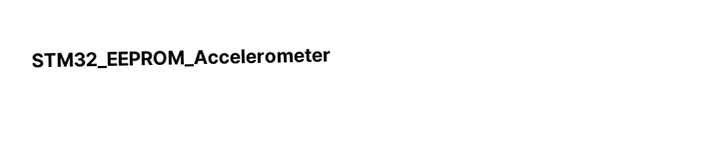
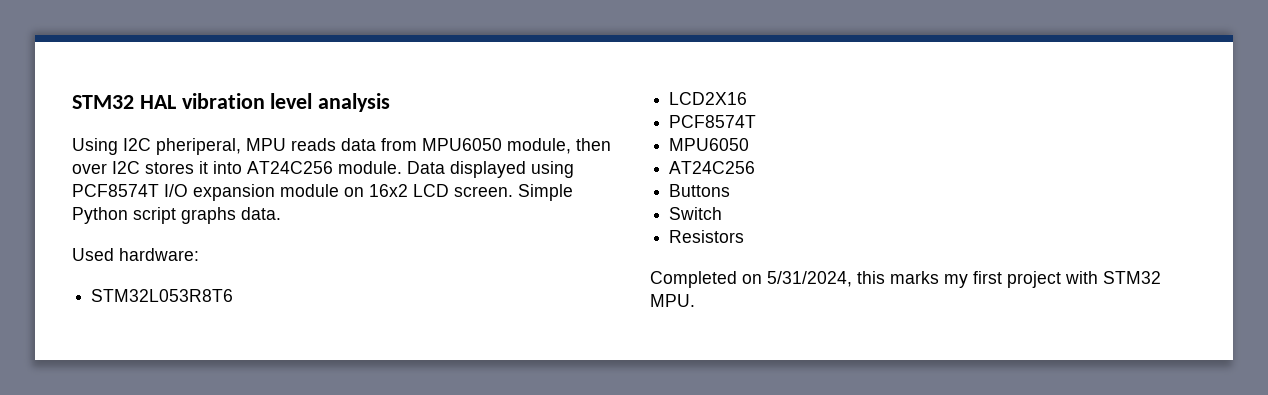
[31,47,331,71] STM32_EEPROM_Accelerometer -> [72,93,391,112] [72,138,611,155] [72,161,574,178] [72,184,573,201] [72,207,281,224] [72,248,199,261] [91,289,234,302] [669,92,748,105] [669,115,757,128] [669,138,750,151] [669,161,756,174] [669,184,731,197] [669,207,723,220] [669,230,745,243] [650,271,1161,288] [650,294,695,307] STM32 HAL vibration level analysis // Using I2C pheriperal, MPU reads data from MPU6050 module, then over I2C stores it into AT24C256 module. Data displayed using PCF8574T I/O expansion module on 16x2 LCD screen. Simple Python script graphs data. // Used hardware: // STM32L053R8T6 // LCD2X16 // PCF8574T // MPU6050 // AT24C256 // Buttons // Switch // Resistors // Completed on 5/31/2024, this marks my first project with STM32 MPU.

